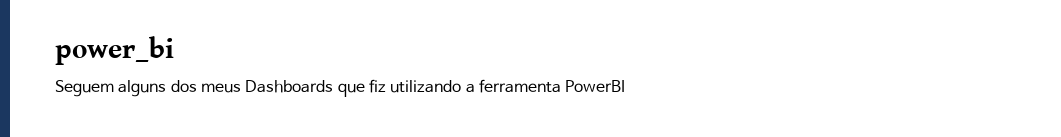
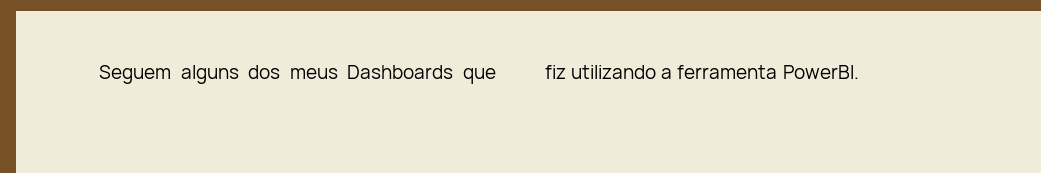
[55,36,174,65] power_bi // -> (99, 74) none
[565,80,626,92] PowerBI -> [782,65,859,79] PowerBI.

